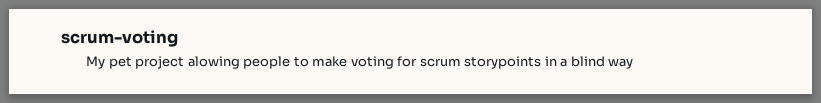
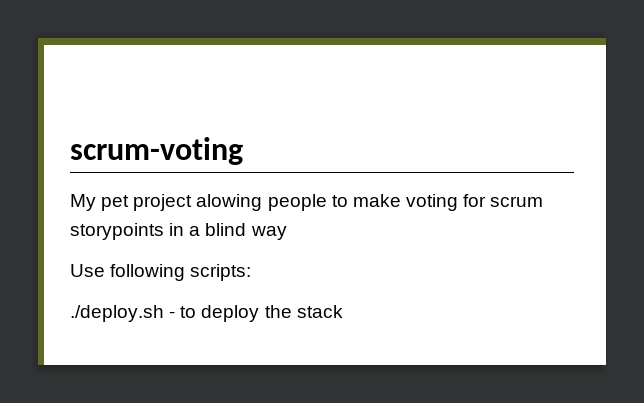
(634, 63) none -> [70,264,252,281] [70,305,343,322] // Use following scripts: // ./deploy.sh - to deploy the stack

